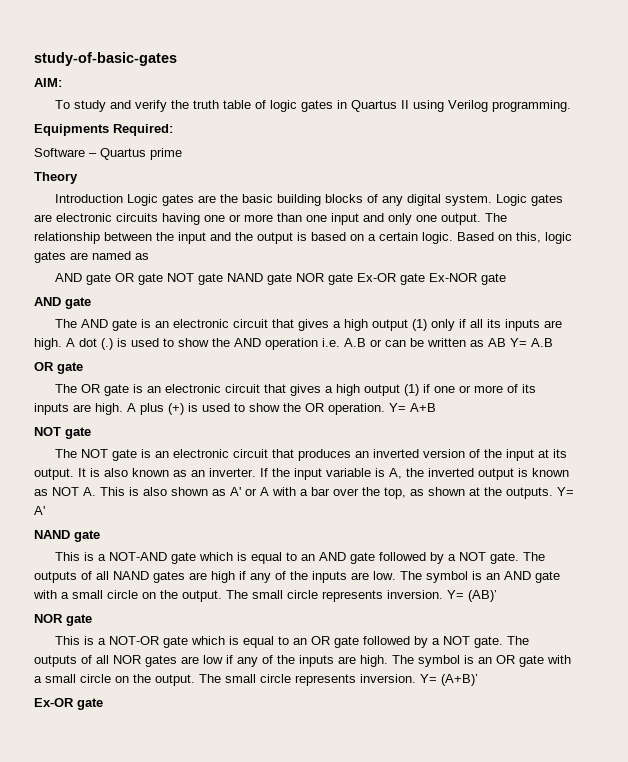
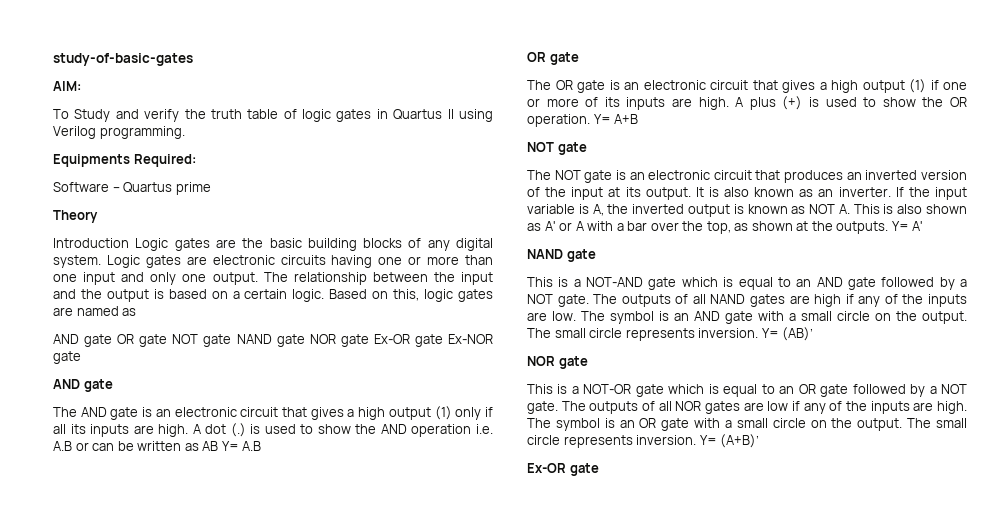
[73,100,106,112] study -> [74,109,111,122] Study

